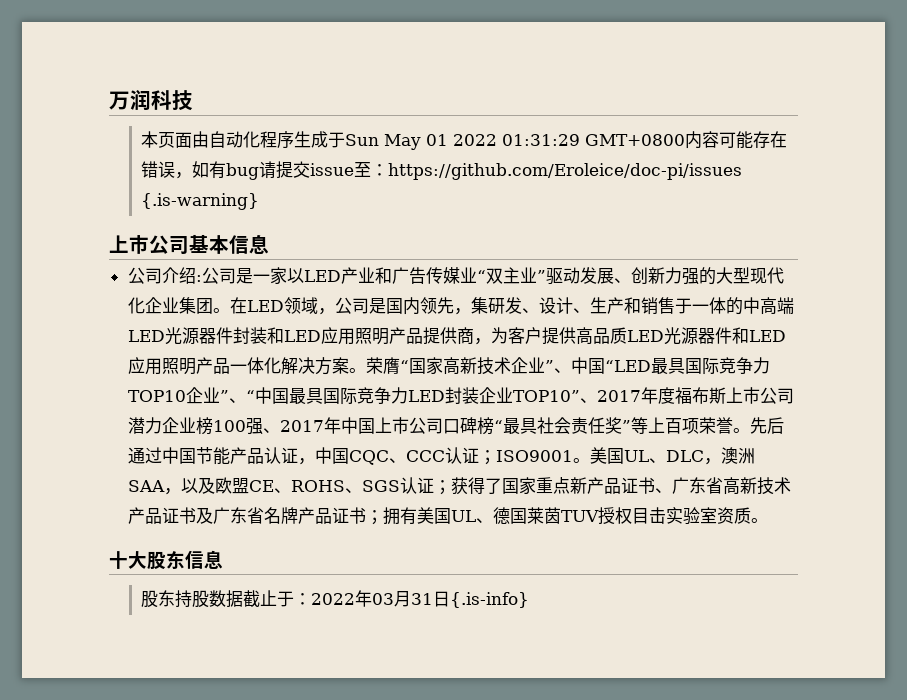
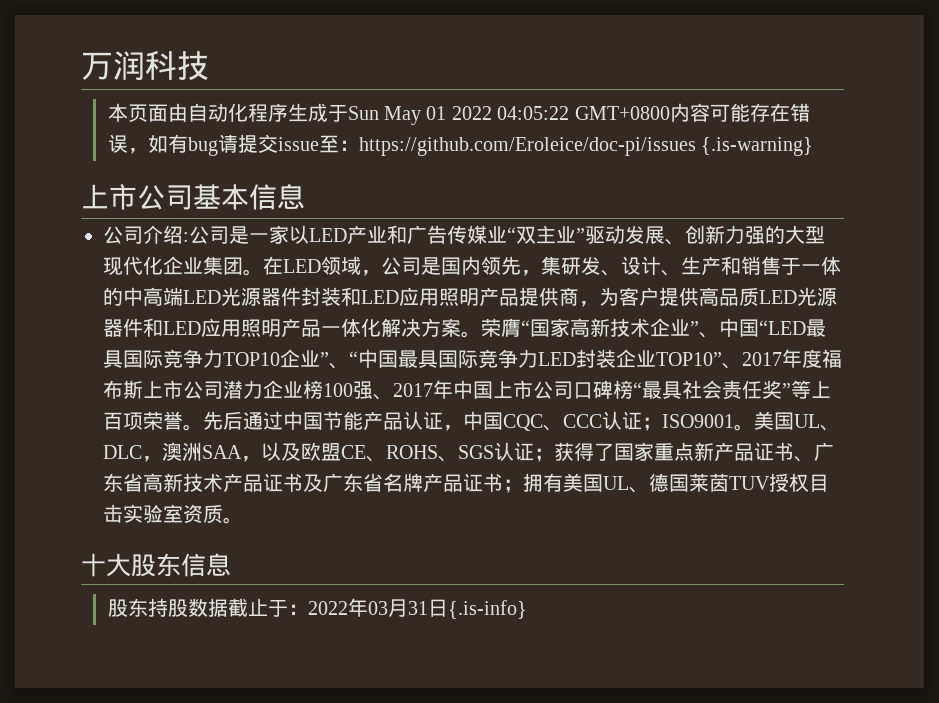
[502,134,581,146] 01:31:29 -> [497,106,570,120] 04:05:22

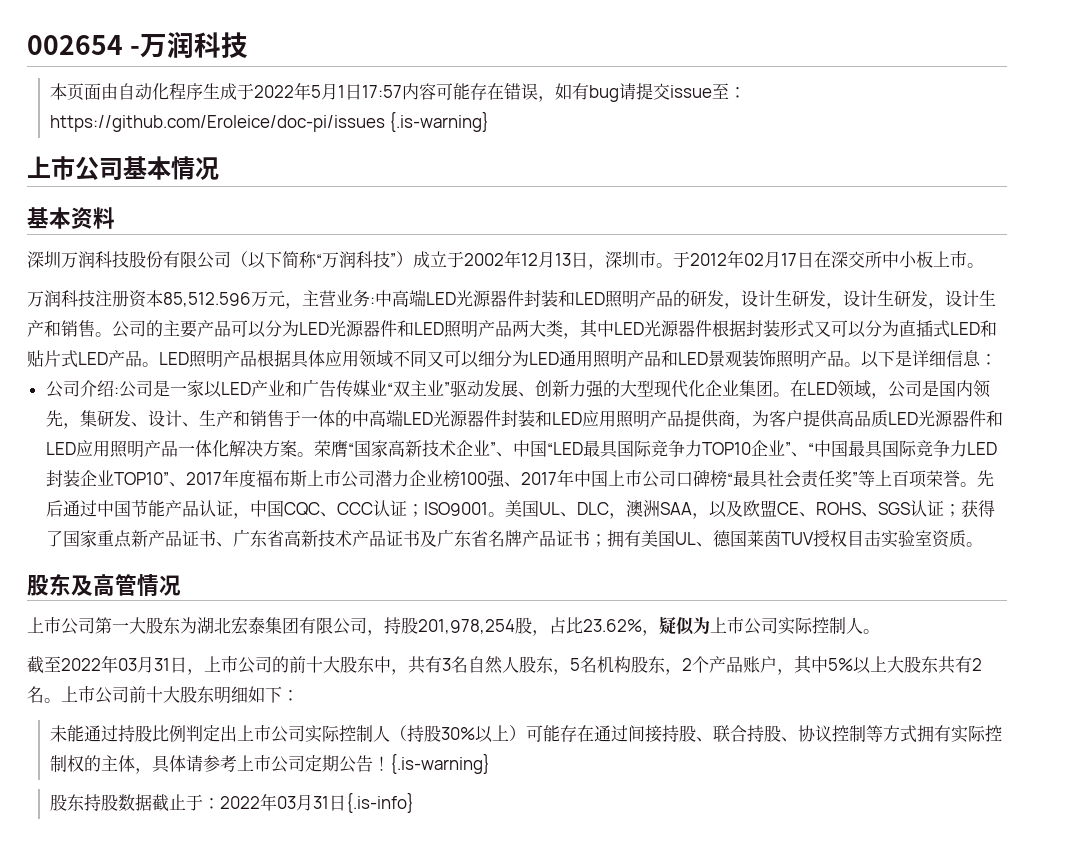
(81, 66) none -> [27,35,141,55] 002654 -
[347,106,670,125] Sun May 01 2022 04:05:22 GMT+0800 -> [253,82,402,100] 2022年5月1日17:57
[249,184,305,210] 信息 -> [171,156,219,180] [27,207,115,229] [27,250,984,270] [27,289,996,309] [27,319,997,339] [27,350,997,368] 情况 // 基本资料 // 深圳万润科技股份有限公司（以下简称“万润科技”）成立于2002年12月13日，深圳市。于2012年02月17日在深交所中小板上市。 // 万润科技注册资本85,512.596万元，主营业务:中高端LED光源器件封装和LED照明产品的研发，设计生研发，设计生研发，设计生产和销售。公司的主要产品可以分为LED光源器件和LED照明产品两大类，其中LED光源器件根据封装形式又可以分为直插式LED和贴片式LED产品。LED照明产品根据具体应用领域不同又可以细分为LED通用照明产品和LED景观装饰照明产品。以下是详细信息：
[81,553,231,577] 十大股东信息 -> [27,573,181,597] [27,616,880,636] [27,655,982,675] [27,686,299,704] [49,725,1002,743] [49,753,490,774] 股东及高管情况 // 上市公司第一大股东为湖北宏泰集团有限公司，持股201,978,254股，占比23.62%，疑似为上市公司实际控制人。 // 截至2022年03月31日，上市公司的前十大股东中，共有3名自然人股东，5名机构股东，2个产品账户，其中5%以上大股东共有2名。上市公司前十大股东明细如下： // 未能通过持股比例判定出上市公司实际控制人（持股30%以上）可能存在通过间接持股、联合持股、协议控制等方式拥有实际控制权的主体，具体请参考上市公司定期公告！{.is-warning}

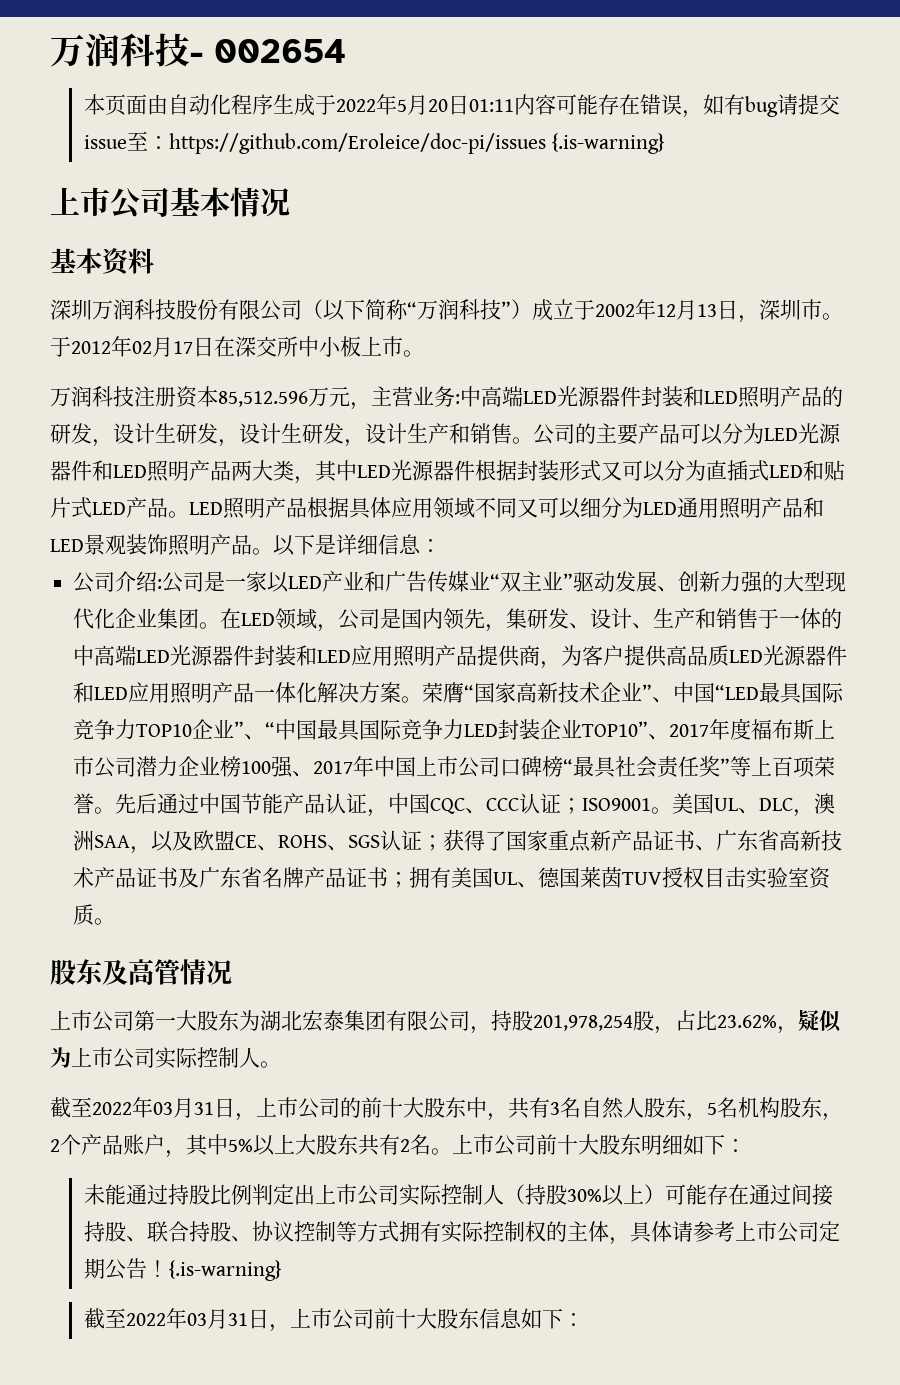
[27,32,249,58] 002654 -万润科技 -> [50,33,346,67] 万润科技- 002654
[337,84,402,100] 1日17:57 -> [427,95,514,115] 20日01:11
[49,792,414,813] 股东持股数据截止于：2022年03月31日{.is-info} -> [83,1308,584,1332] 截至2022年03月31日，上市公司前十大股东信息如下：

